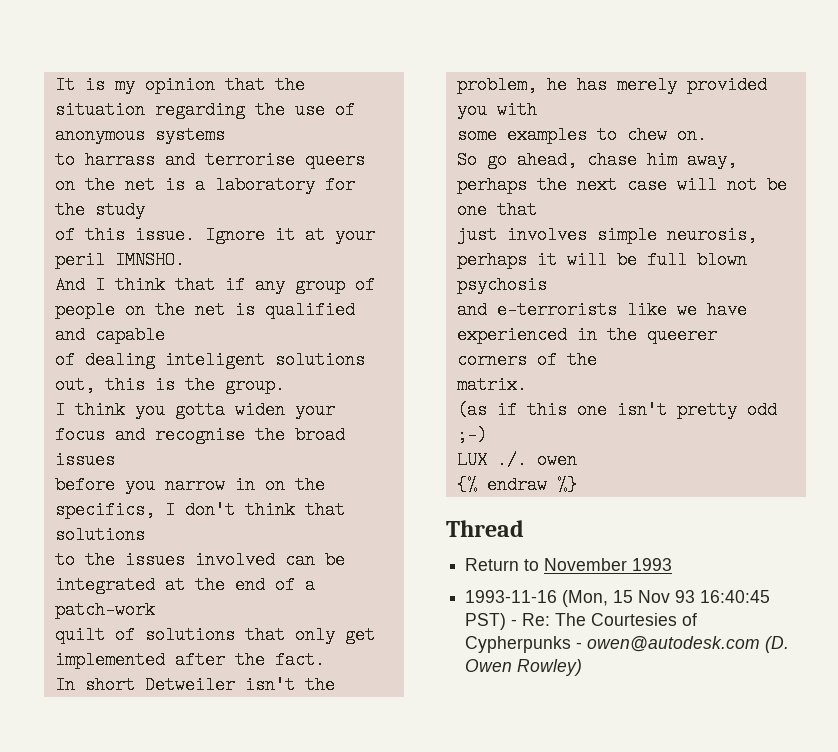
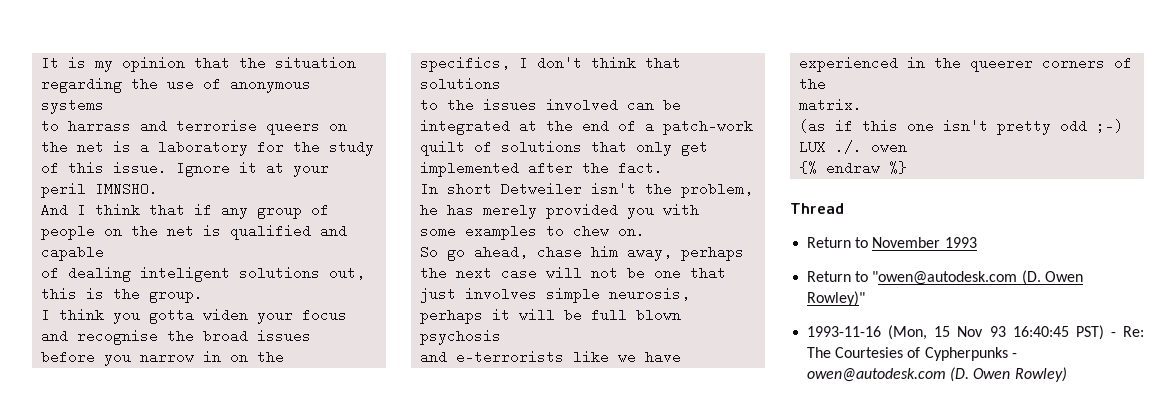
(673, 564) none -> [807,270,1083,285] [807,291,866,306] // Return to "owen@autodesk.com (D. Owen Rowley)"

